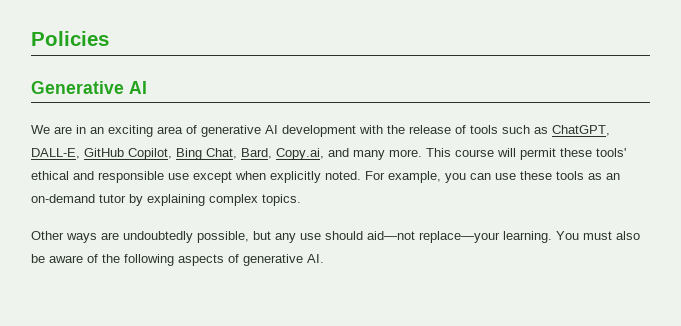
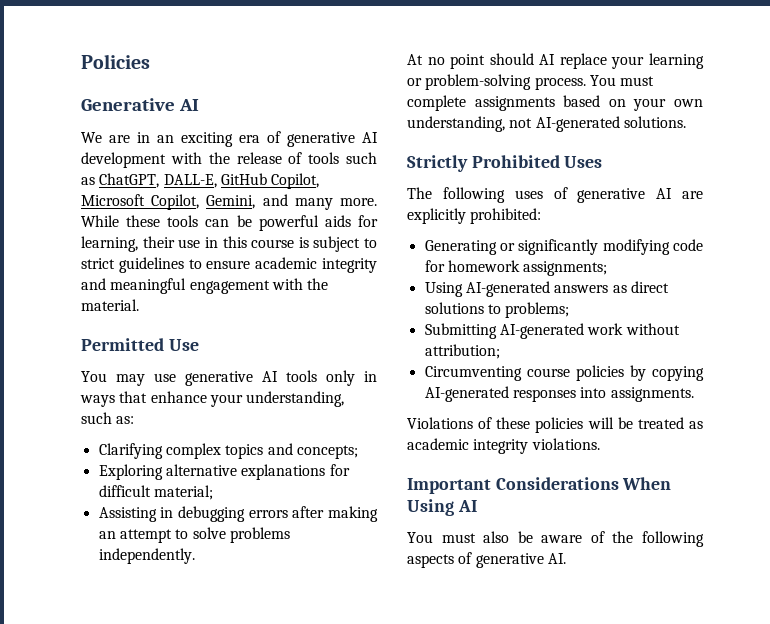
[157,126,183,134] area -> [239,135,260,143] era
[176,148,626,160] [31,171,620,183] [31,194,301,206] [31,231,552,243] Bing Chat, Bard, Copy.ai, and many more. This course will permit these tools' ethical and responsible use except when explicitly noted. For example, you can use these tools as an on-demand tutor by explaining complex topics. // Other ways are undoubtedly possible, but any use should aid—not replace—your learning. -> [81,194,377,210] [81,215,378,231] [81,236,377,252] [81,257,378,273] [81,278,329,294] [81,299,139,311] [81,338,199,351] [81,370,377,386] [80,391,345,407] [81,412,135,424] [98,443,358,459] [98,464,350,480] [98,485,213,500] [98,506,378,522] [98,527,290,543] [98,548,195,564] [407,53,704,69] [407,74,655,90] [407,95,703,111] [407,116,686,132] [407,155,603,172] [407,187,703,203] [407,208,542,224] [424,239,703,255] [424,260,608,276] [424,281,669,297] [424,302,570,318] [424,323,680,339] [424,344,500,359] [424,365,704,381] [424,386,694,402] [407,417,703,433] [407,438,600,454] [407,477,672,494] [407,499,477,516] Microsoft Copilot, Gemini, and many more. While these tools can be powerful aids for learning, their use in this course is subject to strict guidelines to ensure academic integrity and meaningful engagement with the material. // Permitted Use // You may use generative AI tools only in ways that enhance your understanding, such as: // Clarifying complex topics and concepts; // Exploring alternative explanations for difficult material; // Assisting in debugging errors after making an attempt to solve problems independently. // At no point should AI replace your learning or problem-solving process. You must complete assignments based on your own understanding, not AI-generated solutions. // Strictly Prohibited Uses // The following uses of generative AI are explicitly prohibited: // Generating or significantly modifying code for homework assignments; // Using AI-generated answers as direct solutions to problems; // Submitting AI-generated work without attribution; // Circumventing course policies by copying AI-generated responses into assignments. // Violations of these policies will be treated as academic integrity violations. // Important Considerations When Using AI //

